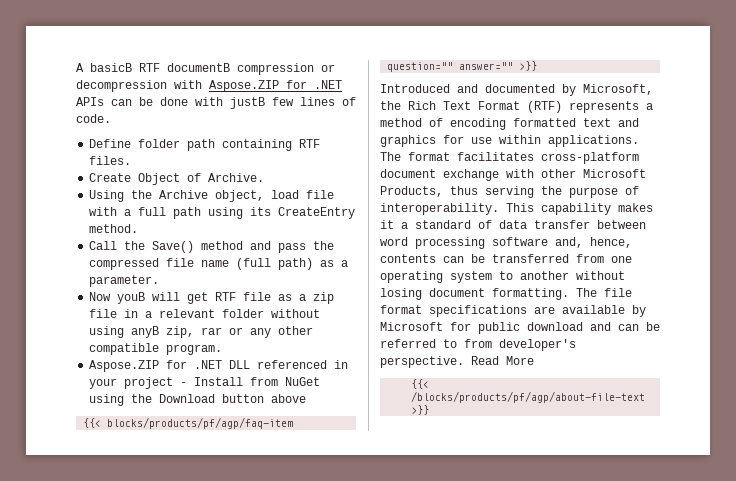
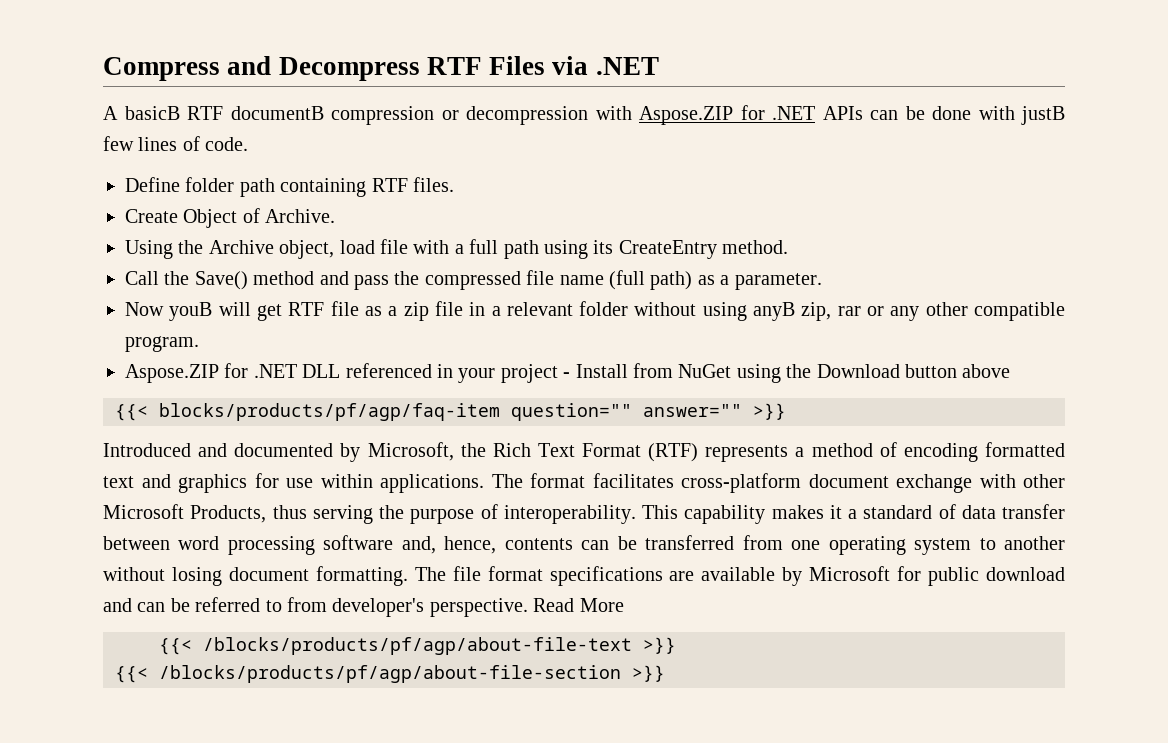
(76, 67) none -> [103,56,659,81] Compress and Decompress RTF Files via .NET //
(430, 410) none -> [115,665,665,683] // {{< /blocks/products/pf/agp/about-file-section >}}

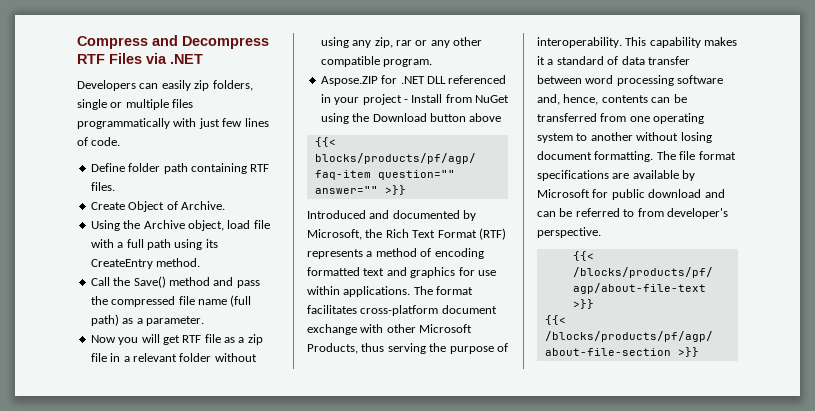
[103,105,1065,125] A basicВ RTF documentВ compression or decompression with Aspose.ZIP for .NET APIs can be done with justВ -> [77,80,253,91] [77,99,194,110] [77,118,220,129] Developers can easily zip folders, single or multiple files programmatically with just
[169,302,213,321] youВ -> [118,337,139,345] you
[753,302,796,321] anyВ -> [352,40,372,48] any
[533,598,624,612] Read More -> (601, 232) none

